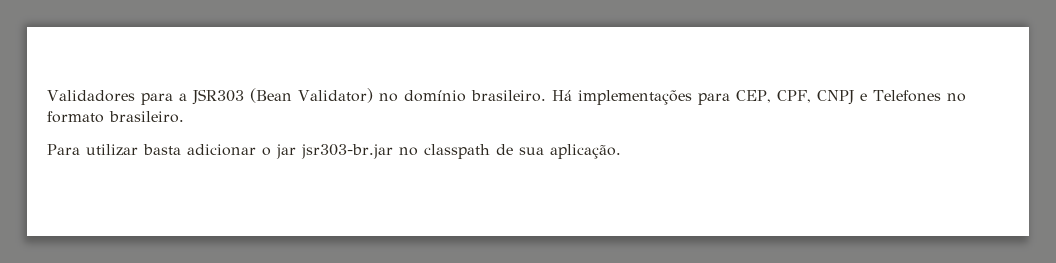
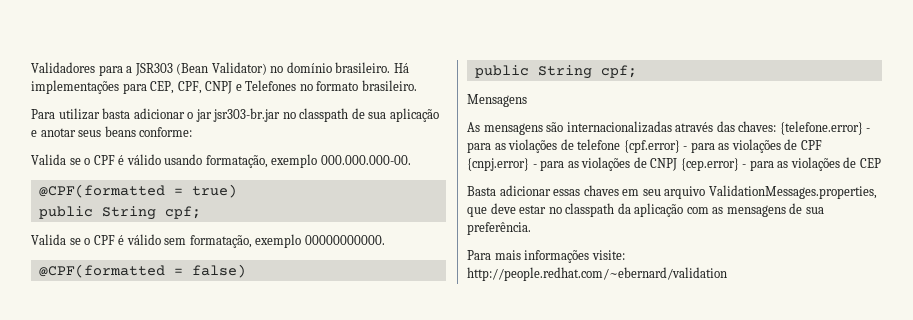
[549,144,621,159] aplicação. -> [389,108,439,122] [31,126,193,137] [31,154,411,168] [38,184,237,198] [38,206,201,220] [31,234,385,248] [38,264,246,278] [474,65,637,79] [467,94,527,107] [467,121,871,135] [467,139,822,153] [467,157,881,171] [467,185,877,199] [467,203,824,217] [467,222,531,235] [467,250,625,263] [467,267,727,281] aplicação e anotar seus beans conforme: // Valida se o CPF é válido usando formatação, exemplo 000.000.000-00. // @CPF(formatted = true) // public String cpf; // Valida se o CPF é válido sem formatação, exemplo 00000000000. // @CPF(formatted = false) // public String cpf; // Mensagens // As mensagens são internacionalizadas através das chaves: {telefone.error} - para as violações de telefone {cpf.error} - para as violações de CPF {cnpj.error} - para as violações de CNPJ {cep.error} - para as violações de CEP // Basta adicionar essas chaves em seu arquivo ValidationMessages.properties, que deve estar no classpath da aplicação com as mensagens de sua preferência. // Para mais informações visite: http://people.redhat.com/~ebernard/validation

